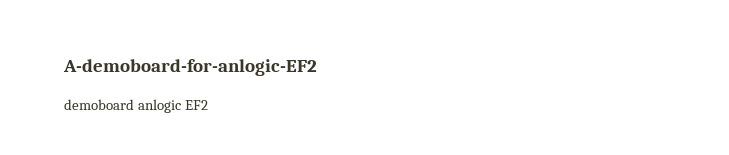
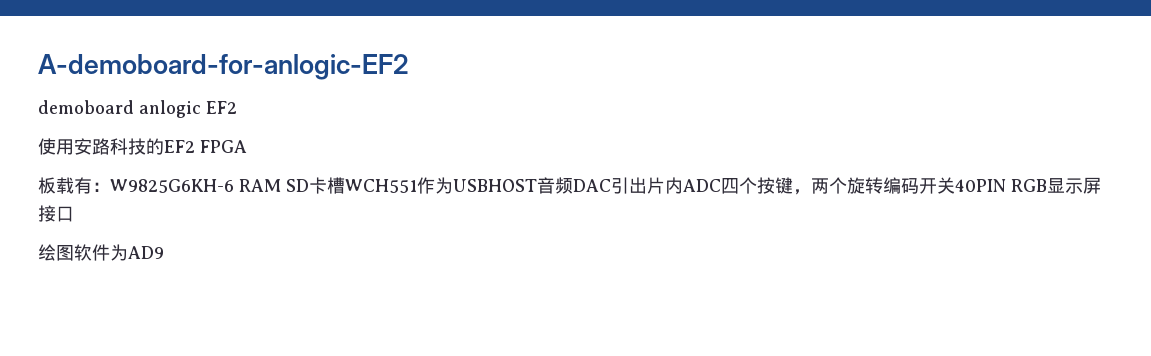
(208, 105) none -> [38,138,247,155] [38,177,1101,195] [38,205,74,222] [38,244,164,261] // 使用安路科技的EF2 FPGA // 板载有：W9825G6KH-6 RAM SD卡槽WCH551作为USBHOST音频DAC引出片内ADC四个按键，两个旋转编码开关40PIN RGB显示屏接口 // 绘图软件为AD9

